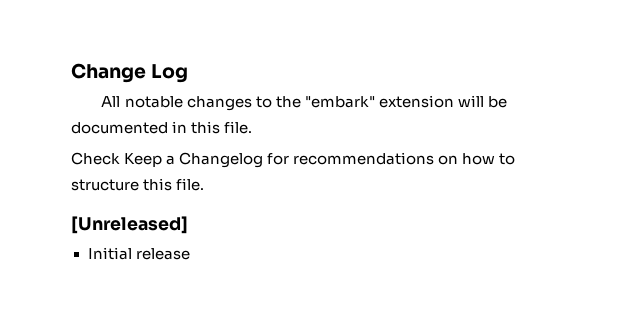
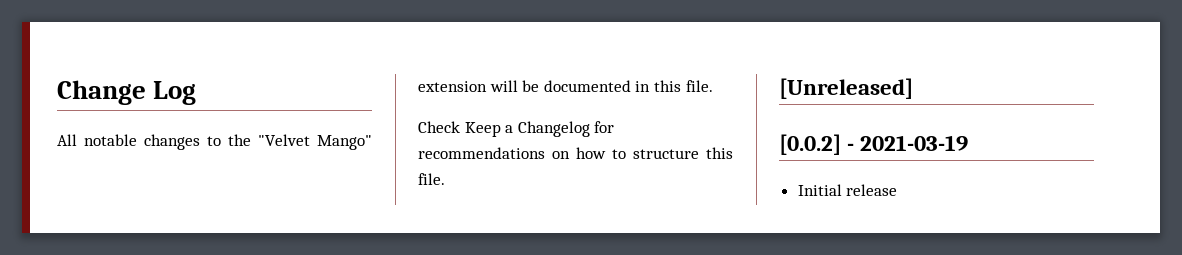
[304,96,375,108] "embark" -> [258,134,372,150] "Velvet Mango"
(188, 225) none -> [779,134,969,155] // [0.0.2] - 2021-03-19

